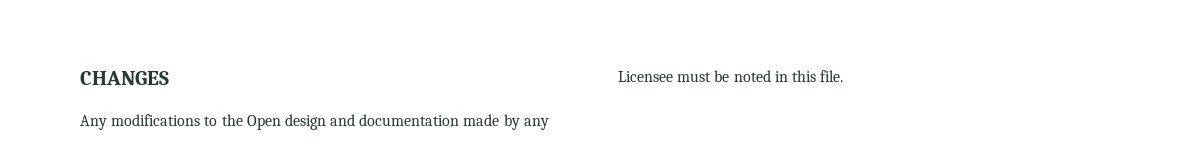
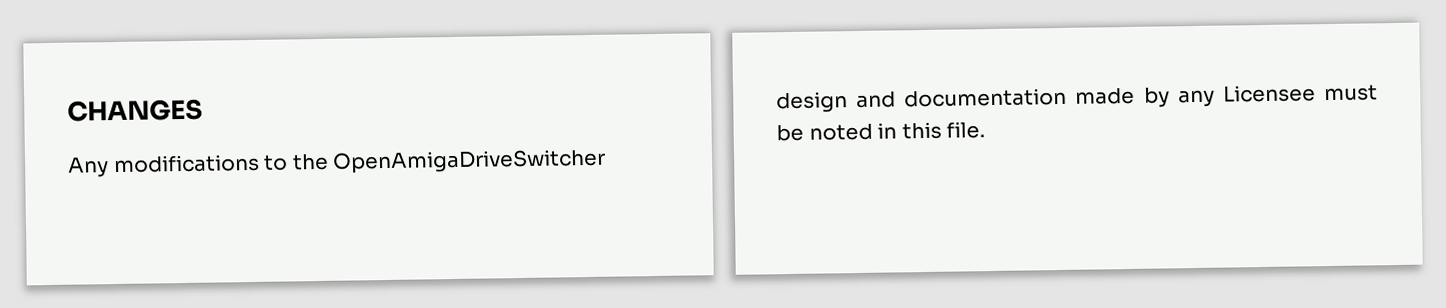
[246,115,281,130] Open -> [332,148,607,174] OpenAmigaDriveSwitcher

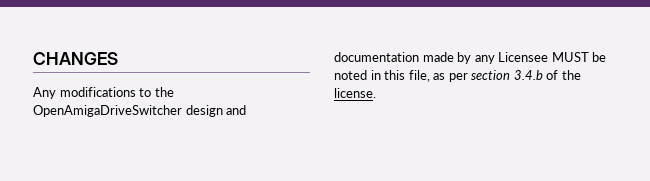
[1324,84,1378,102] must -> [551,52,589,62] MUST
[946,121,986,139] file. -> [408,70,581,82] [334,88,376,98] file, as per section 3.4.b of the license.

